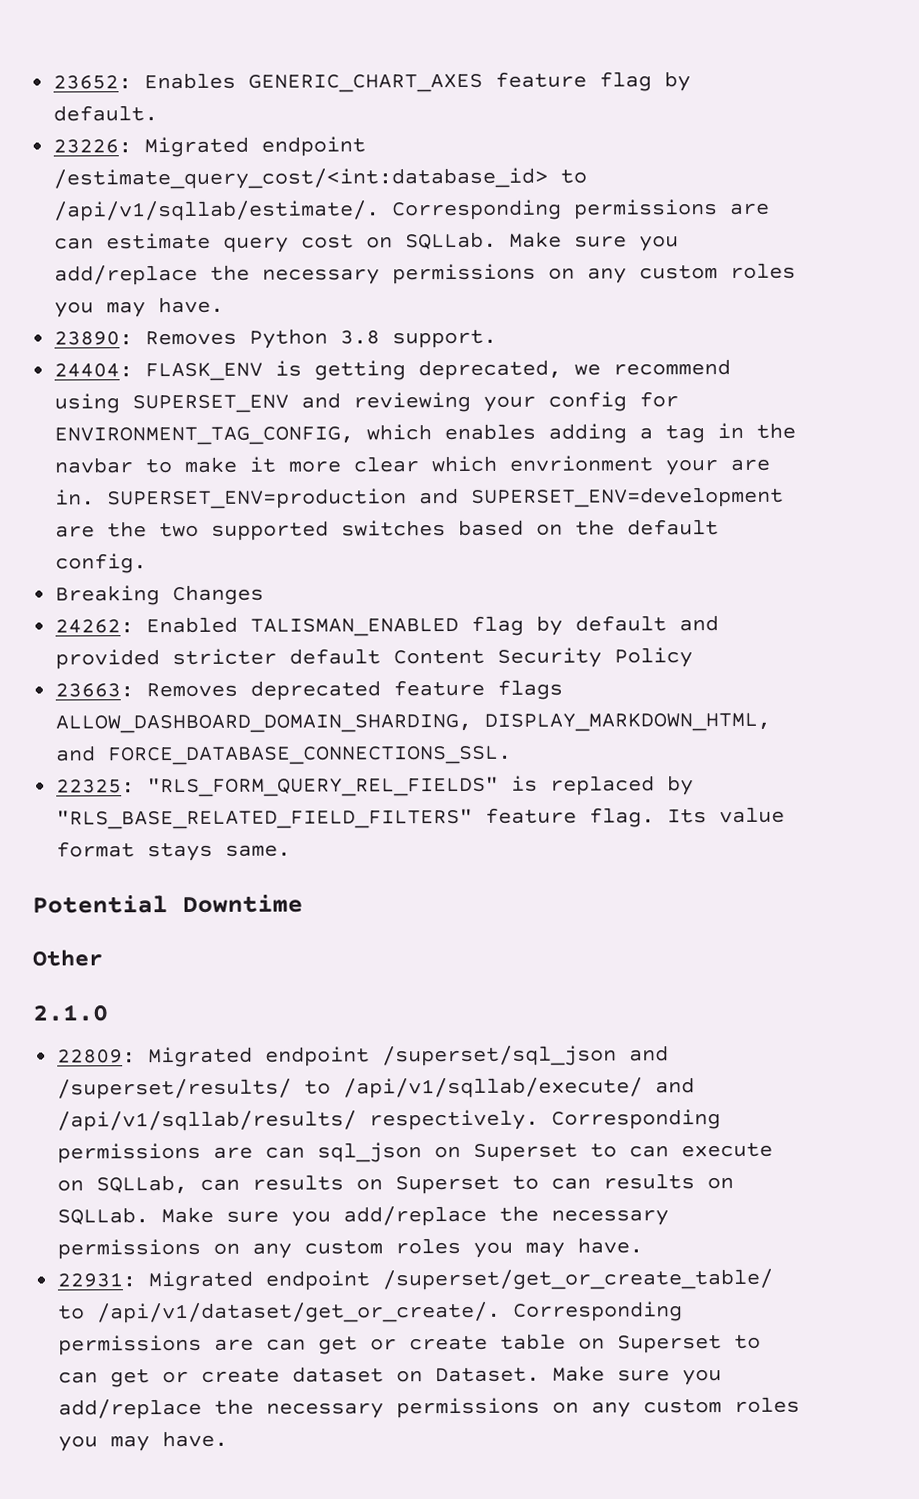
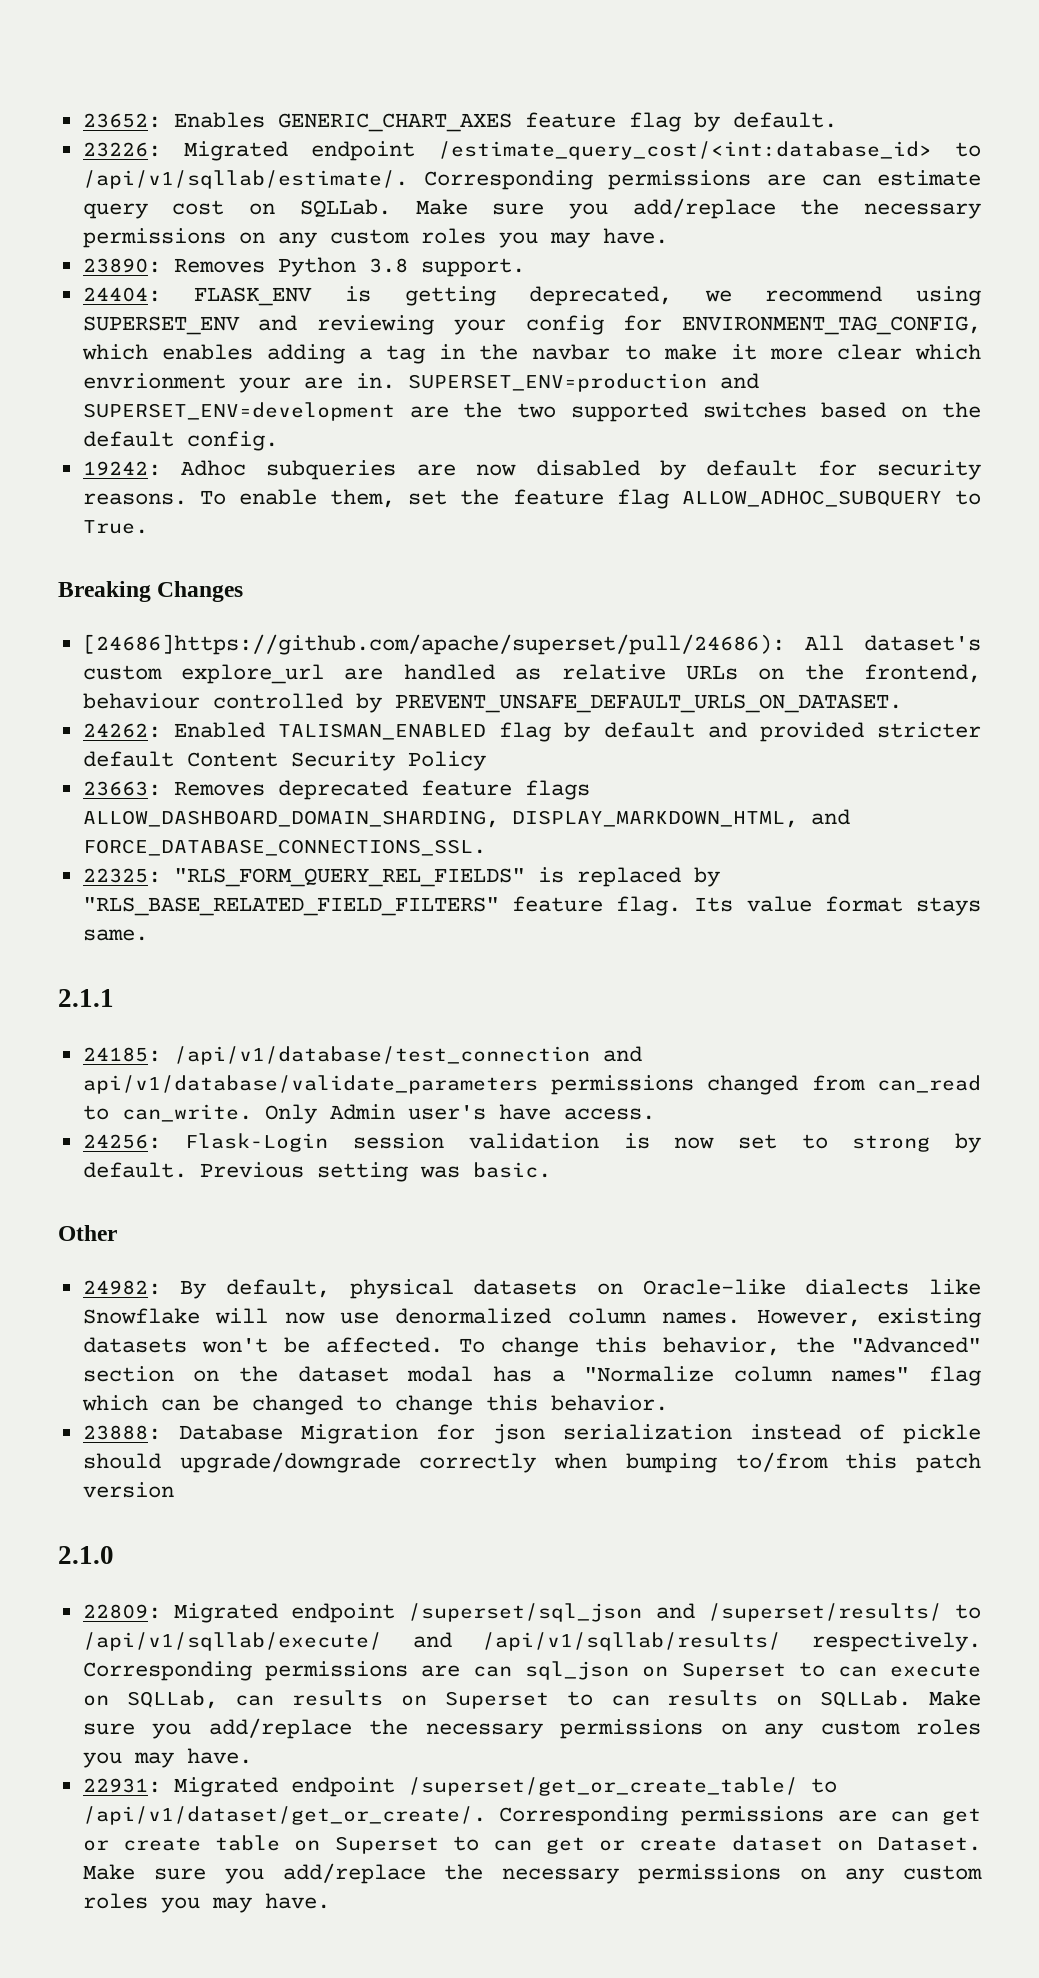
[55,584,265,606] Breaking Changes -> [82,460,981,480] [82,489,982,509] [82,520,148,534] [58,581,244,602] [82,634,981,655] [82,664,981,684] [82,693,902,713] 19242: Adhoc subqueries are now disabled by default for security reasons. To enable them, set the feature flag ALLOW_ADHOC_SUBQUERY to True. // Breaking Changes // [24686]https://github.com/apache/superset/pull/24686): All dataset's custom explore_url are handled as relative URLs on the frontend, behaviour controlled by PREVENT_UNSAFE_DEFAULT_URLS_ON_DATASET.
[32,894,303,914] [32,949,103,967] Potential Downtime // Other -> [58,989,114,1007] [82,1046,642,1065] [82,1075,981,1095] [82,1104,655,1124] [82,1133,982,1153] [82,1162,551,1182] [58,1225,117,1241] [82,1279,981,1299] [82,1308,981,1328] [82,1337,982,1357] [82,1366,981,1386] [81,1395,668,1415] [82,1424,981,1444] [82,1452,981,1473] [82,1482,174,1498] 2.1.1 // 24185: /api/v1/database/test_connection and api/v1/database/validate_parameters permissions changed from can_read to can_write. Only Admin user's have access. // 24256: Flask-Login session validation is now set to strong by default. Previous setting was basic. // Other // 24982: By default, physical datasets on Oracle-like dialects like Snowflake will now use denormalized column names. However, existing datasets won't be affected. To change this behavior, the "Advanced" section on the dataset modal has a "Normalize column names" flag which can be changed to change this behavior. // 23888: Database Migration for json serialization instead of pickle should upgrade/downgrade correctly when bumping to/from this patch version

